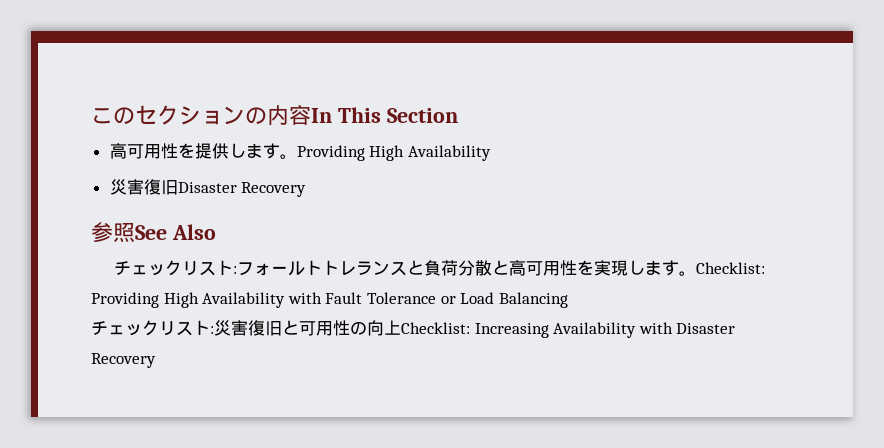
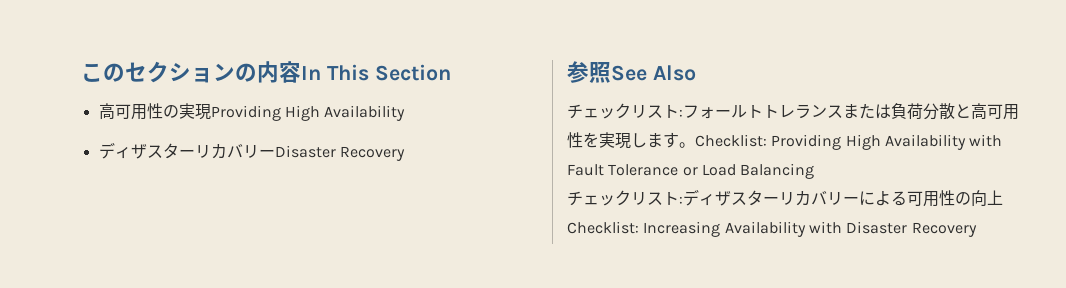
[177,143,297,159] を提供します。 -> [162,103,211,120] の実現
[109,179,178,195] 災害復旧 -> [98,142,275,159] ディザスターリカバリー
[407,260,425,275] と -> [843,103,891,119] または
[214,320,299,336] 災害復旧と -> [683,189,907,206] ディザスターリカバリーによる

